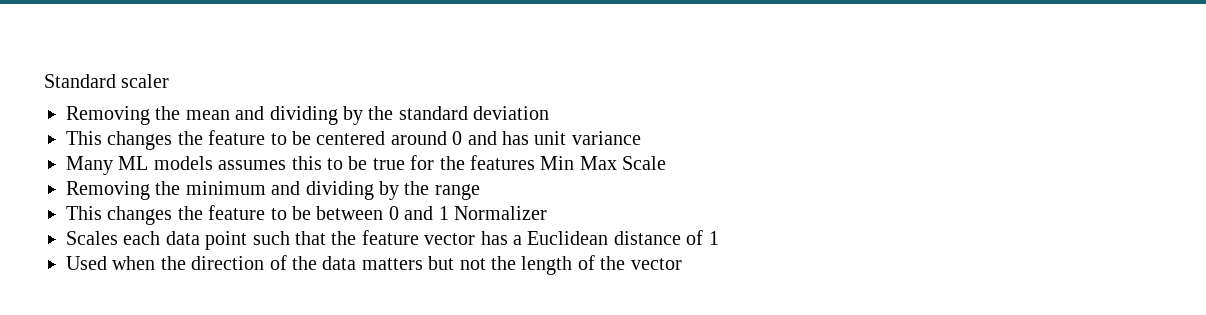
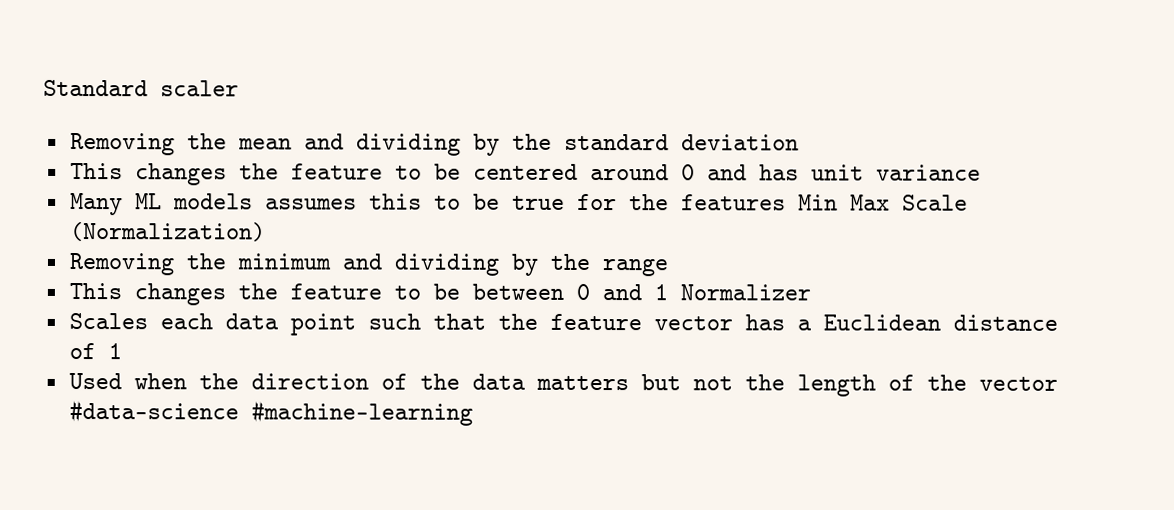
(667, 163) none -> [69,222,266,242] (Normalization)
(682, 264) none -> [68,400,473,426] #data-science #machine-learning

